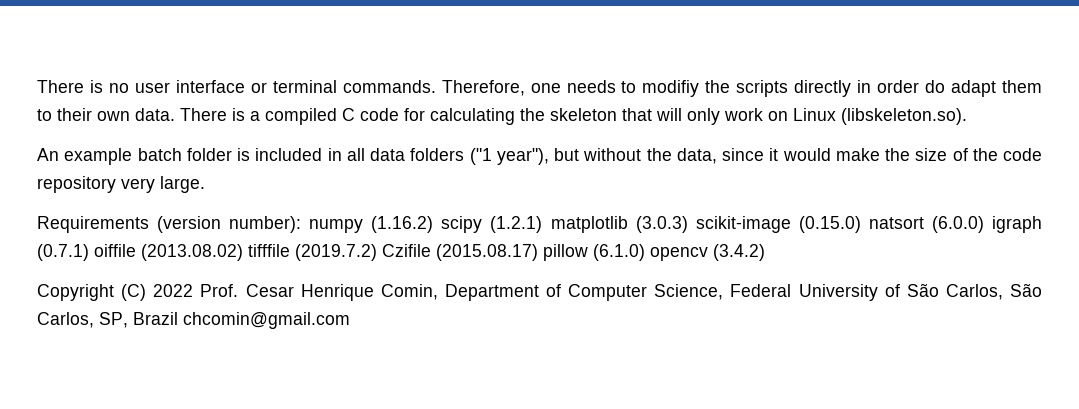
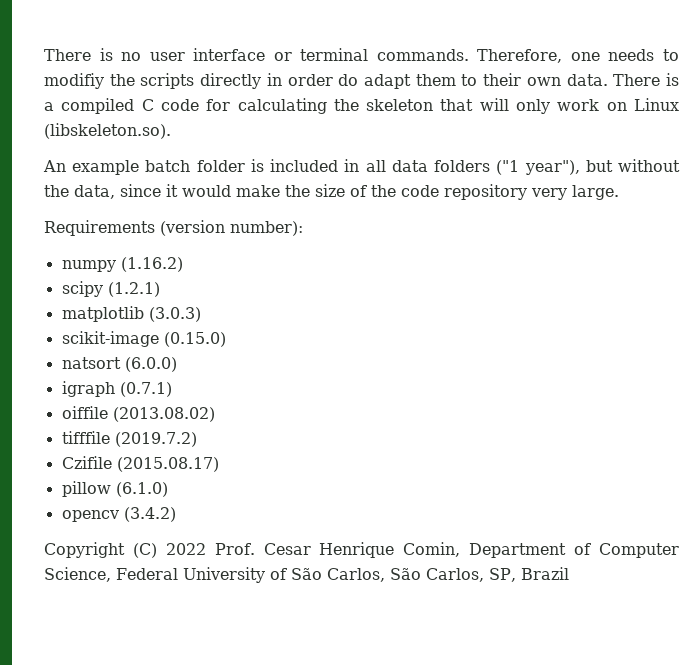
(302, 224) none -> (303, 228) //
(434, 224) none -> (183, 264) //
(543, 224) none -> (160, 289) //
(688, 224) none -> (201, 314) //
(861, 224) none -> (226, 339) //
(984, 224) none -> (177, 364) //
(89, 252) none -> (172, 389) //
(243, 252) none -> (215, 414) //
(377, 252) none -> (197, 439) //
(538, 252) none -> (219, 464) //
(645, 252) none -> (168, 489) //
[183,312,350,329] chcomin@gmail.com -> (569, 573) none

